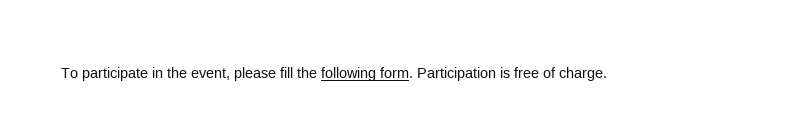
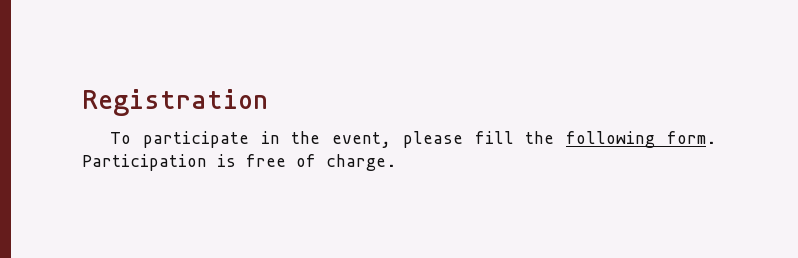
(61, 73) none -> [82,89,268,116] Registration //

